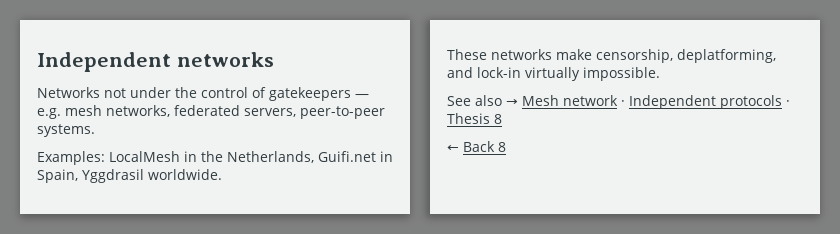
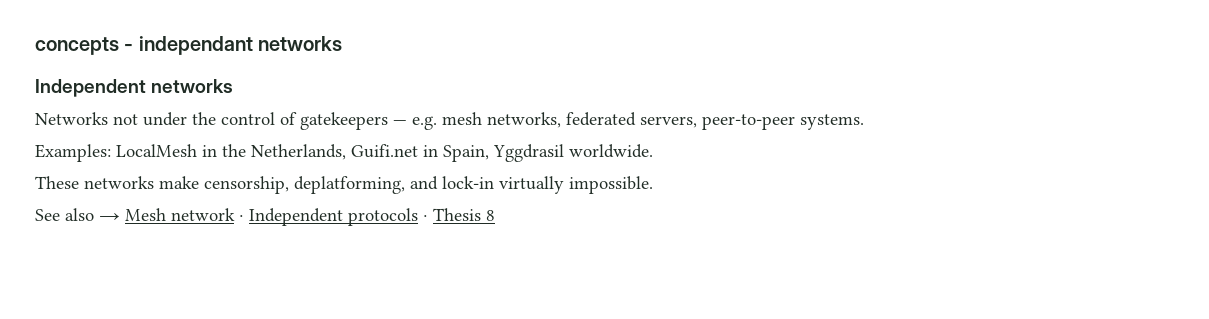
(37, 62) none -> [35,36,343,55] concepts - independant networks //
[447,141,506,152] // ← Back 8 -> (495, 215) none

